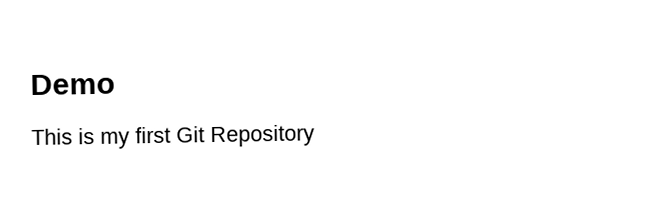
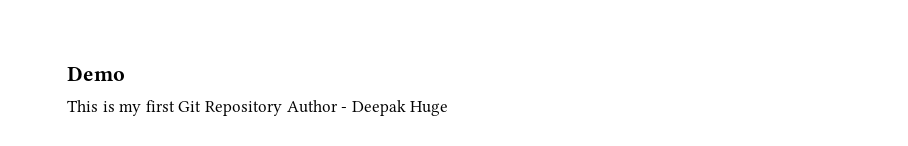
(315, 136) none -> [286,100,449,116] Author - Deepak Huge

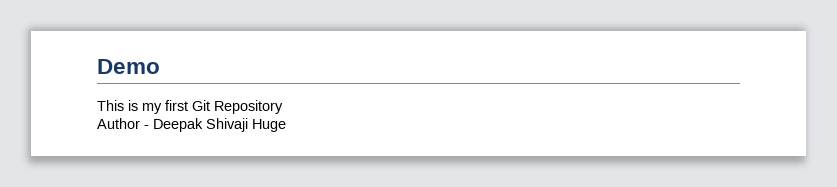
(282, 108) none -> (283, 107) //
(406, 108) none -> [206,118,248,132] Shivaji

